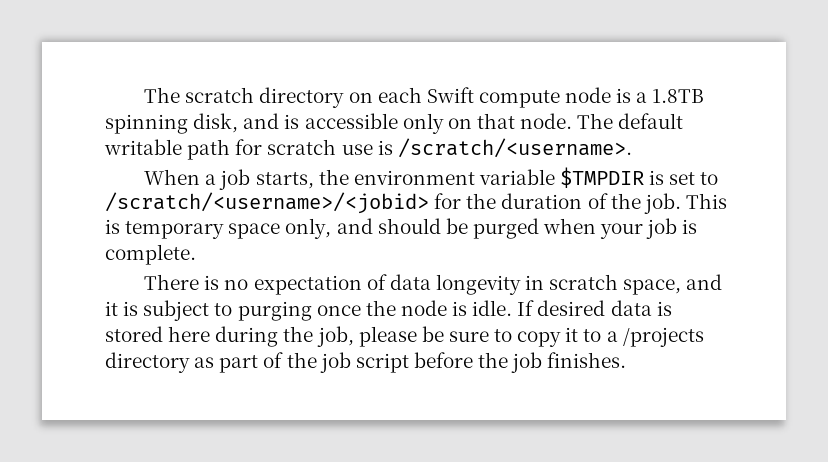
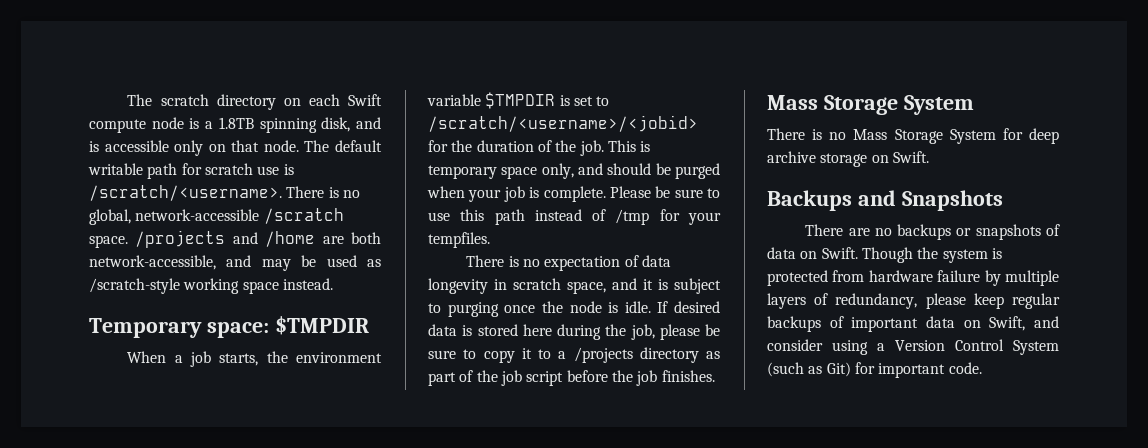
(632, 148) none -> [286,186,360,198] [89,208,344,225] [89,230,381,248] [89,255,381,271] [89,278,333,294] [89,316,369,338] There is no global, network-accessible /scratch space. /projects and /home are both network-accessible, and may be used as /scratch-style working space instead. // Temporary space: $TMPDIR
(196, 254) none -> [609,186,720,198] [428,209,721,225] [428,232,490,248] Please be sure to use this path instead of /tmp for your tempfiles.
(627, 360) none -> [767,95,974,115] [767,128,1059,144] [767,151,929,167] [767,190,1003,211] [805,224,1060,240] [767,247,1002,263] [767,270,1059,286] [767,293,1060,309] [767,316,1059,332] [767,339,1059,355] [767,362,982,378] // Mass Storage System // There is no Mass Storage System for deep archive storage on Swift. // Backups and Snapshots // There are no backups or snapshots of data on Swift. Though the system is protected from hardware failure by multiple layers of redundancy, please keep regular backups of important data on Swift, and consider using a Version Control System (such as Git) for important code.

